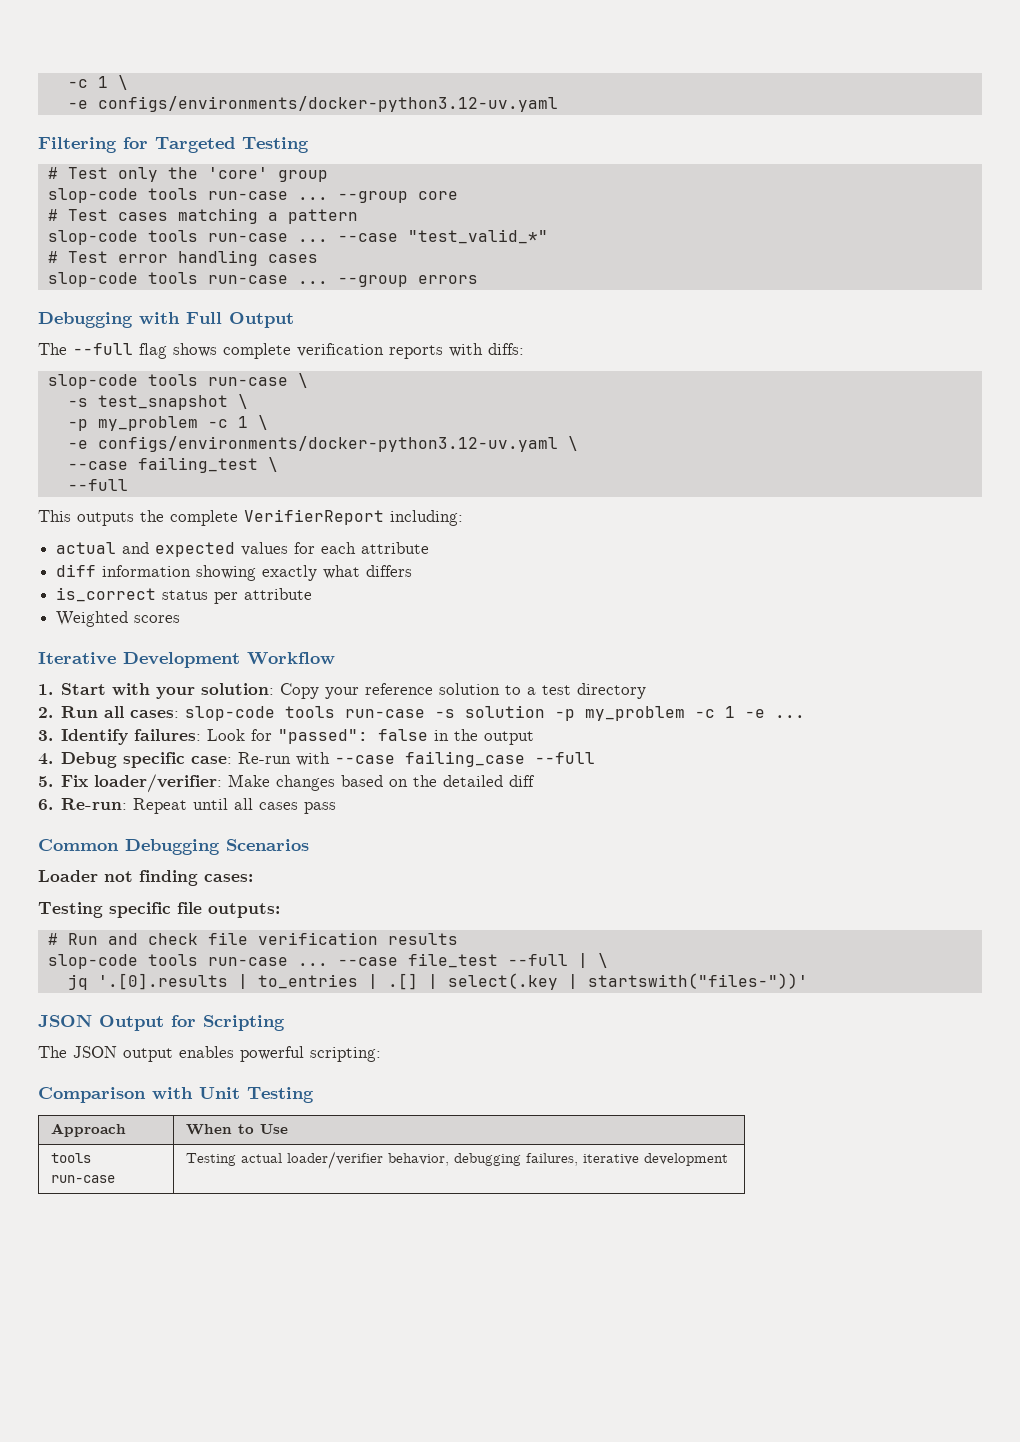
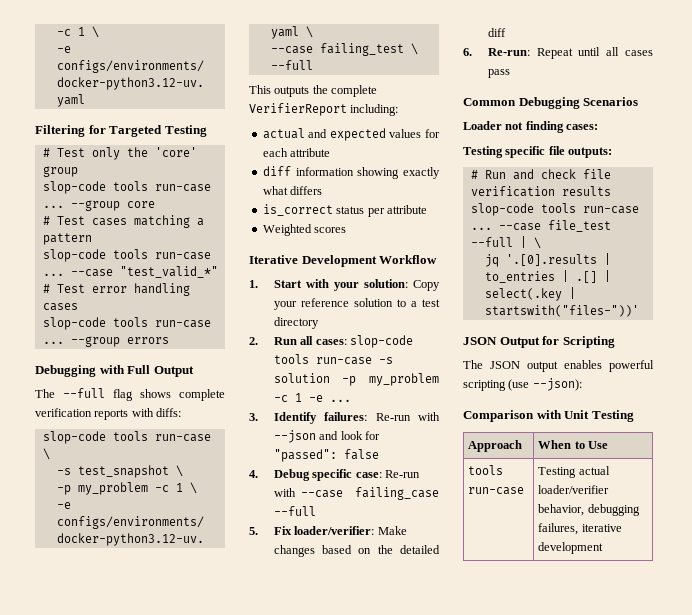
[207,729,246,741] Look -> [375,412,440,421] [273,430,363,443] Re-run with --json and look
[434,729,535,745] in the output -> (379, 454) none
[310,1047,381,1062] scripting: -> [463,378,582,391] scripting (use --json):

